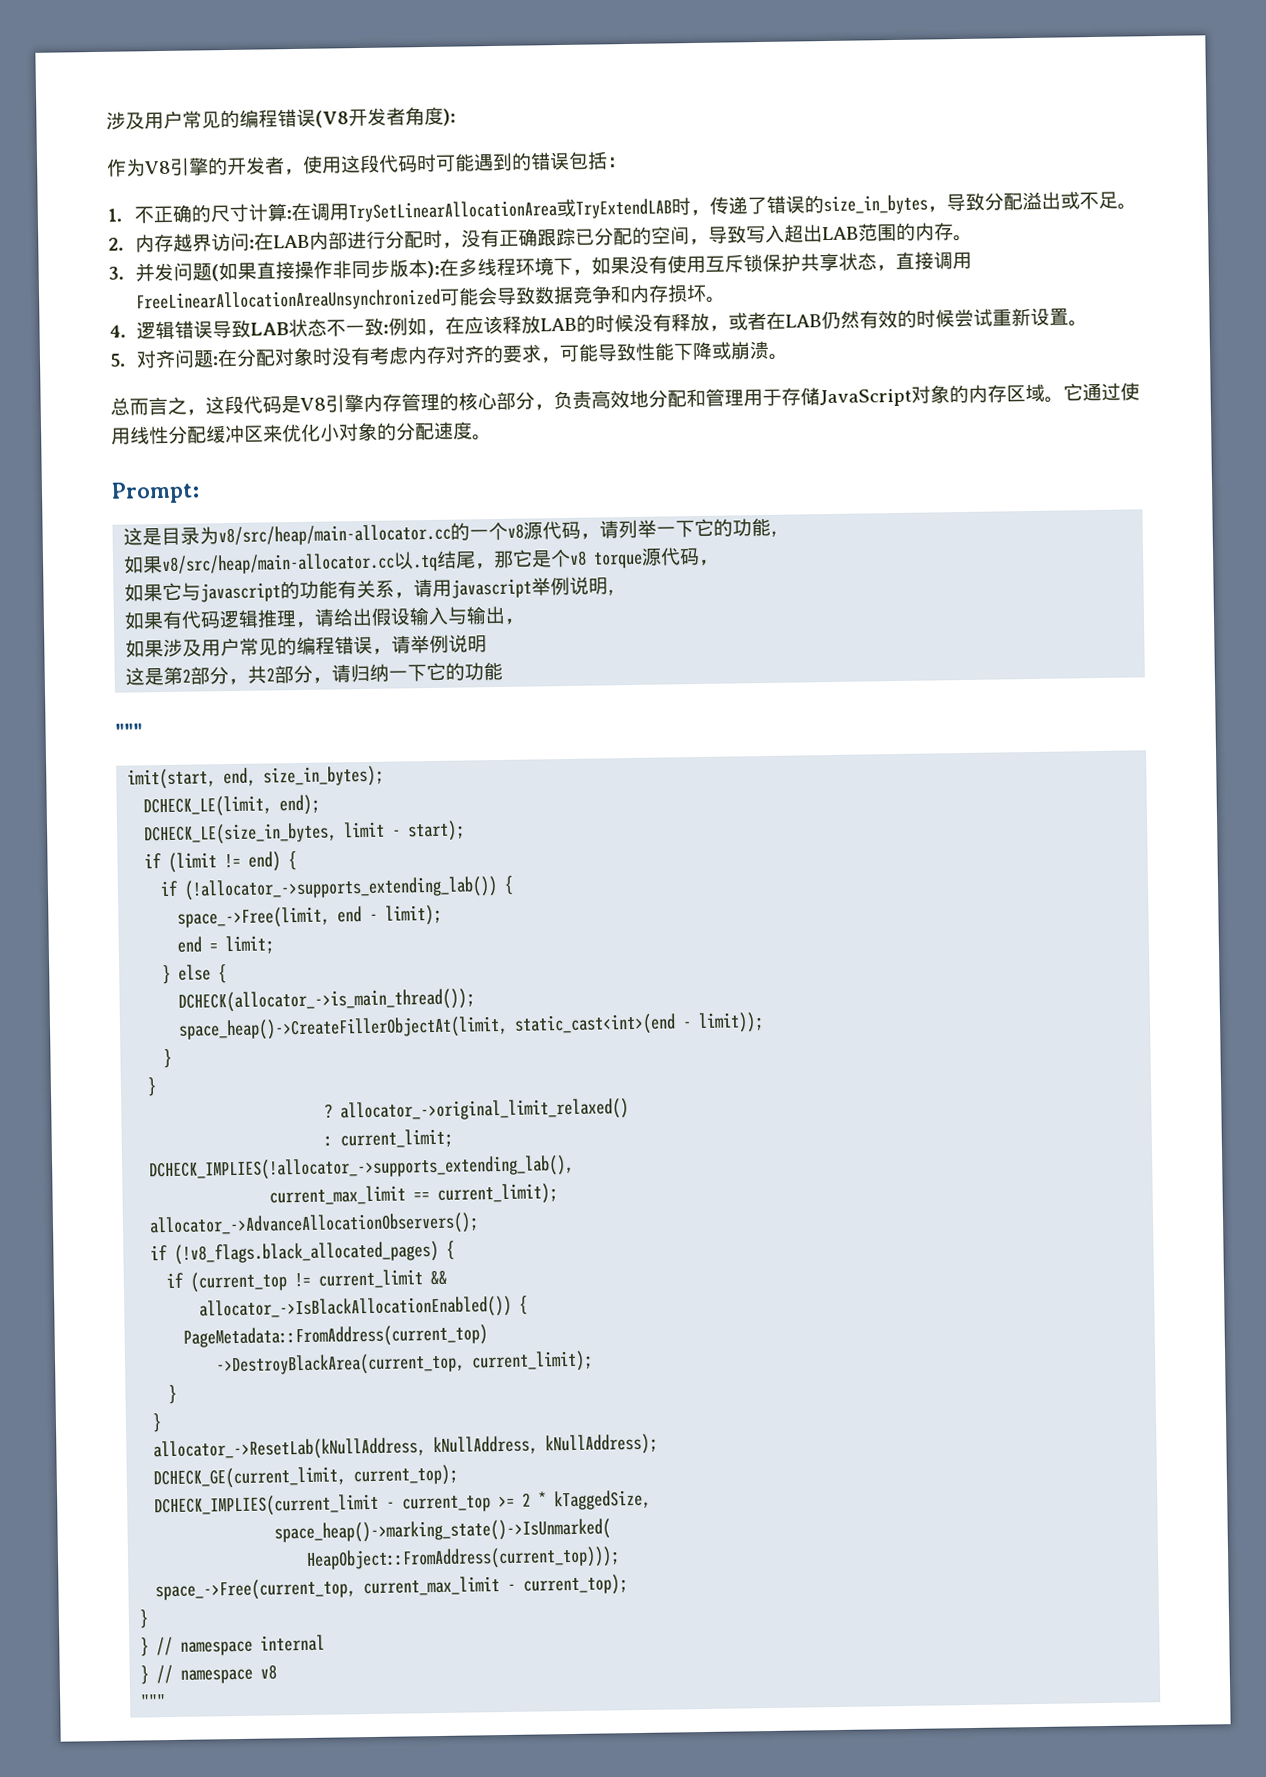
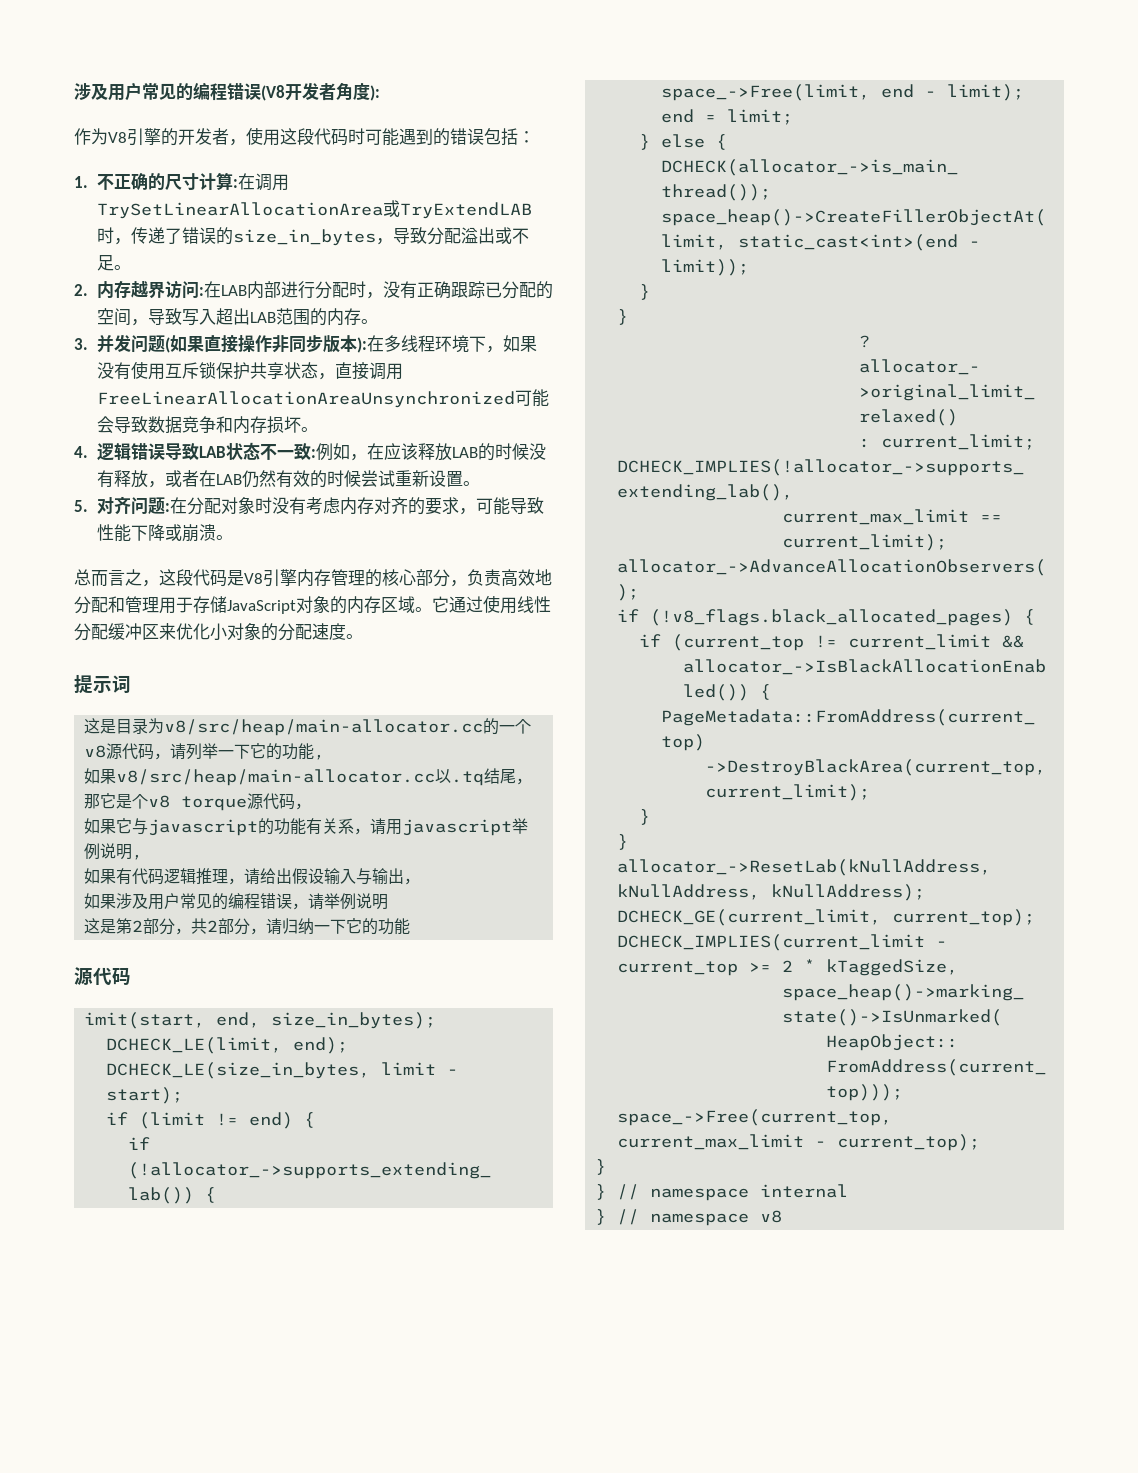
[111,481,200,504] Prompt: -> [74,674,131,694] 提示词
[115,723,143,740] """ -> [74,967,131,986] 源代码
[141,1694,167,1709] // """ -> (783, 1216) none

